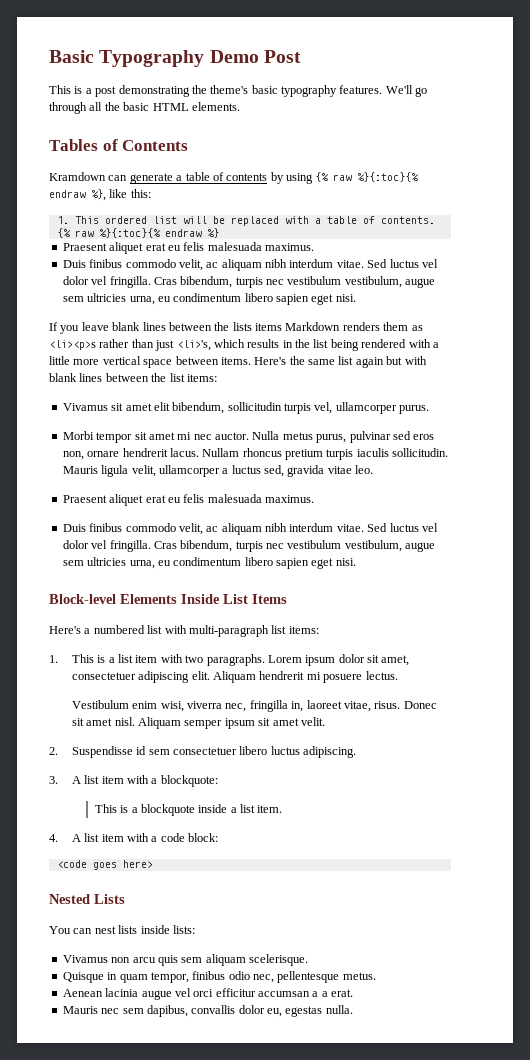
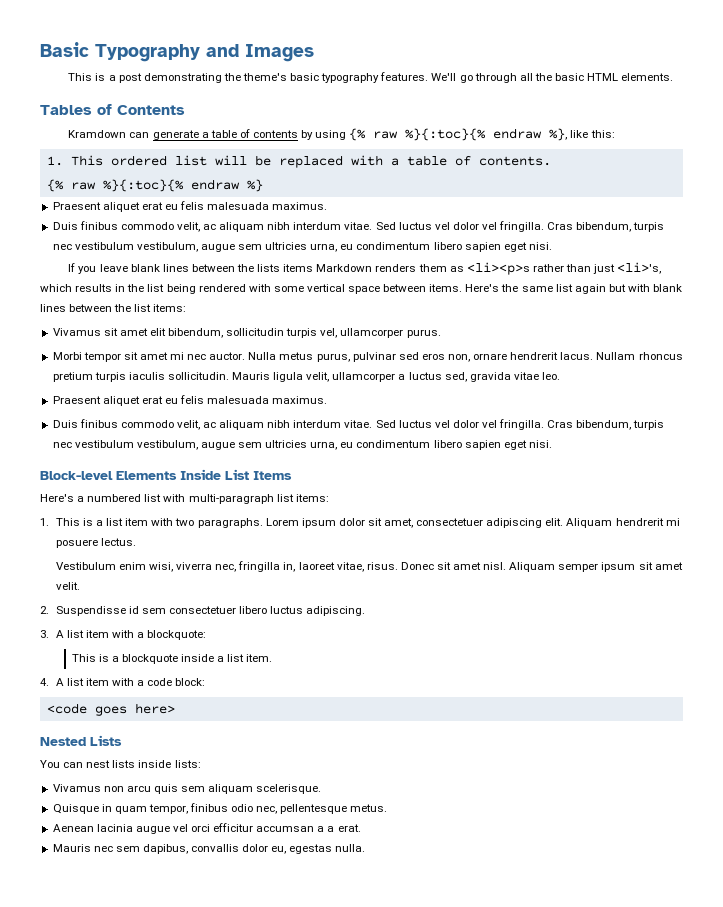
[209,50,301,63] Demo Post -> [206,44,314,62] and Images
[432,342,439,348] [49,356,100,365] a little more -> [273,286,304,292] some

